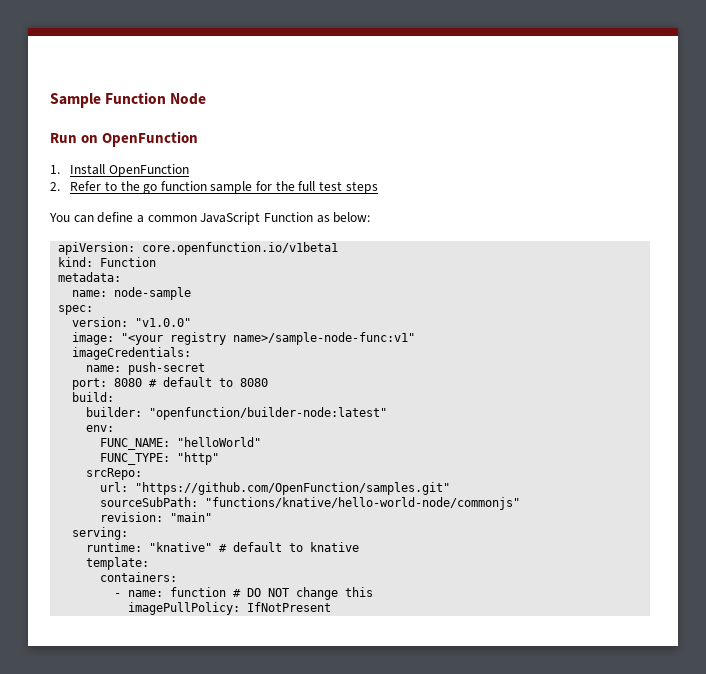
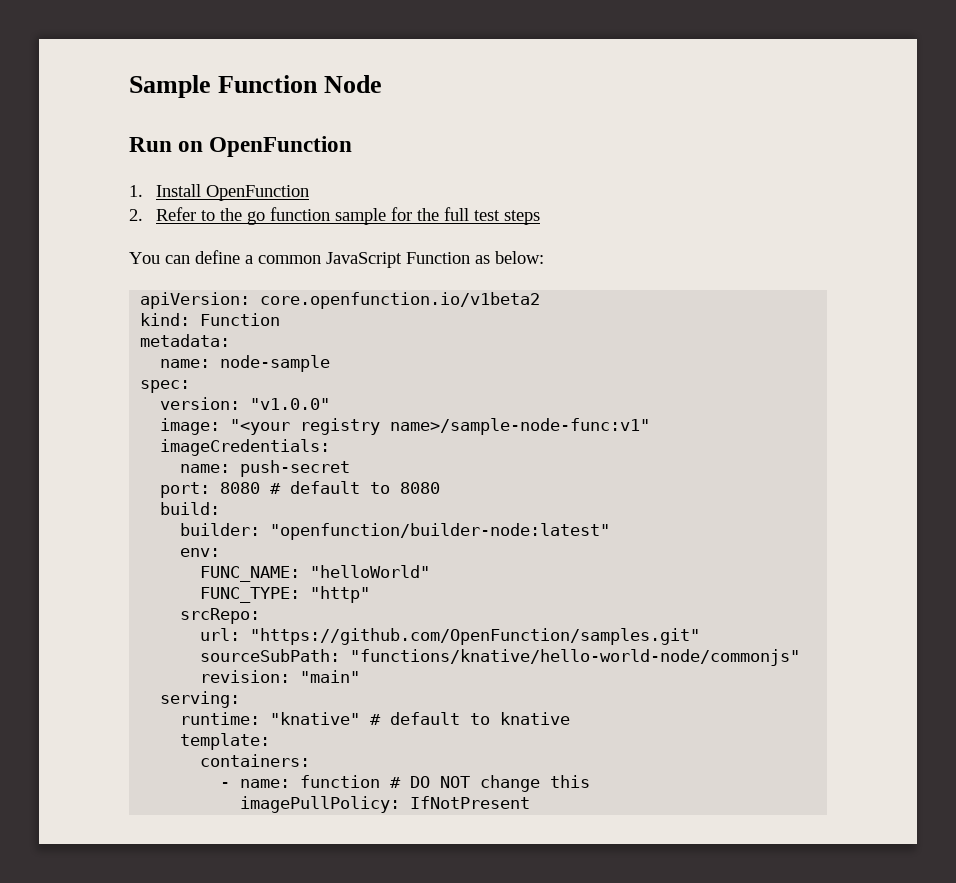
[142,242,339,255] core.openfunction.io/v1beta1 -> [260,292,541,309] core.openfunction.io/v1beta2

